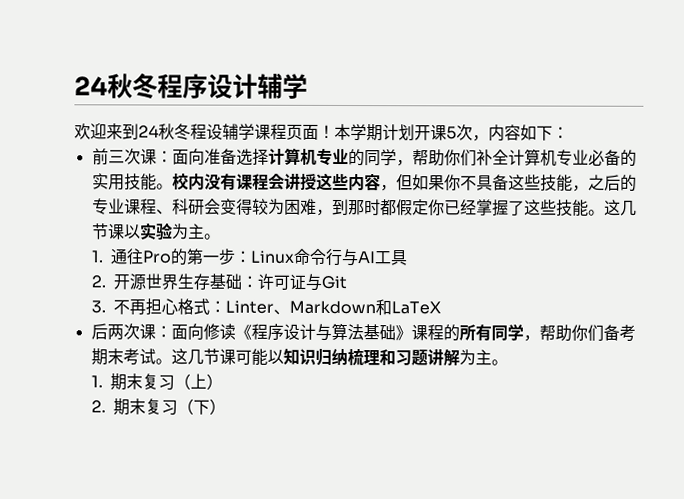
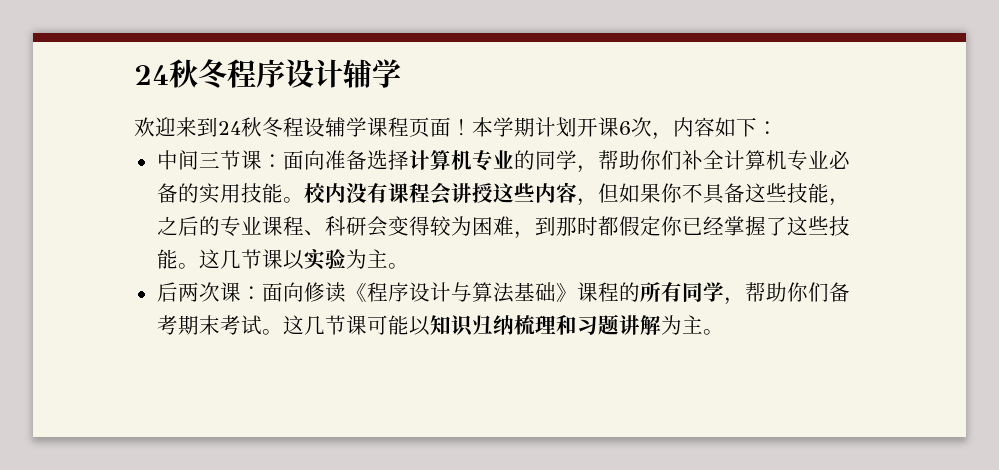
[446,126,457,140] 5 -> [619,121,631,135] 6
[91,148,141,166] 前三次 -> [156,150,241,170] 中间三节
[91,248,408,267] [91,273,348,291] [91,298,442,316] // 1.通往Pro的第一步：Linux命令行与AI工具 // 2.开源世界生存基础：许可证与Git // 3.不再担心格式：Linter、Markdown和LaTeX -> (409, 266) none
[91,373,224,391] [91,398,227,416] // 1.期末复习（上） // 2.期末复习（下） -> (724, 332) none

